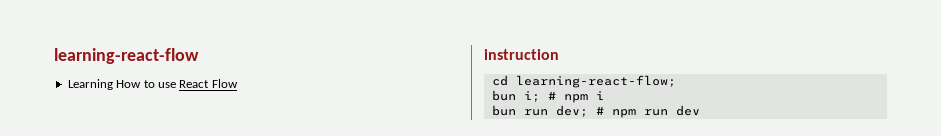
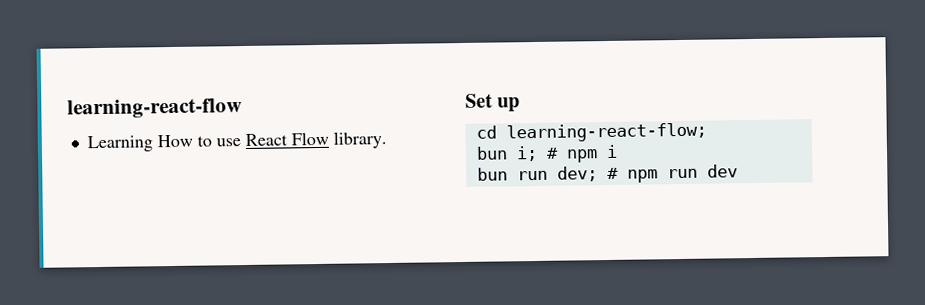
[484,49,559,60] // instruction -> [332,131,387,149] [465,93,521,112] library. // Set up

